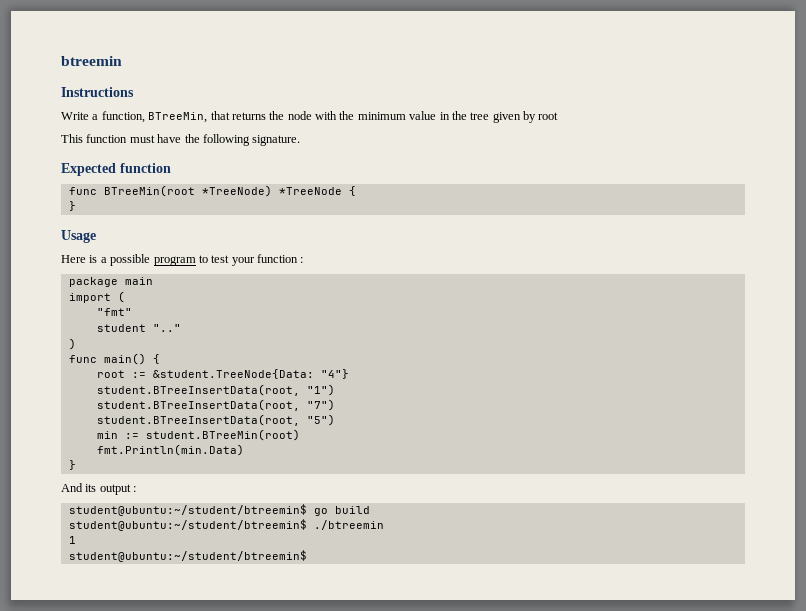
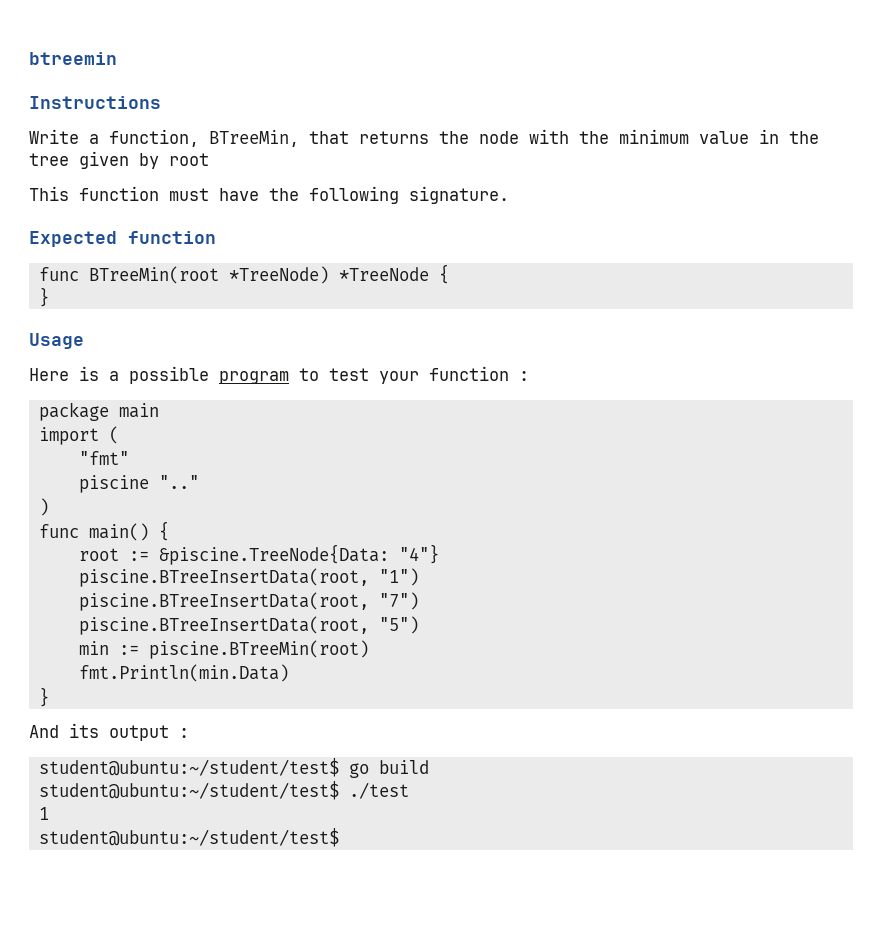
[96,324,146,332] student -> [78,475,149,493] piscine
[152,369,314,379] &student.TreeNode{Data: -> [158,544,389,565] &piscine.TreeNode{Data:
[96,384,300,396] student.BTreeInsertData(root, -> [78,568,369,587] piscine.BTreeInsertData(root,
[96,399,300,411] student.BTreeInsertData(root, -> [78,592,369,611] piscine.BTreeInsertData(root,
[96,414,300,426] student.BTreeInsertData(root, -> [78,616,369,635] piscine.BTreeInsertData(root,
[145,429,300,441] student.BTreeMin(root) -> [148,640,369,659] piscine.BTreeMin(root)
[68,504,307,516] student@ubuntu:~/student/btreemin$ -> [38,758,339,777] student@ubuntu:~/student/test$
[68,519,384,531] student@ubuntu:~/student/btreemin$ ./btreemin -> [38,781,409,800] student@ubuntu:~/student/test$ ./test
[68,550,307,562] student@ubuntu:~/student/btreemin$ -> [38,828,339,847] student@ubuntu:~/student/test$

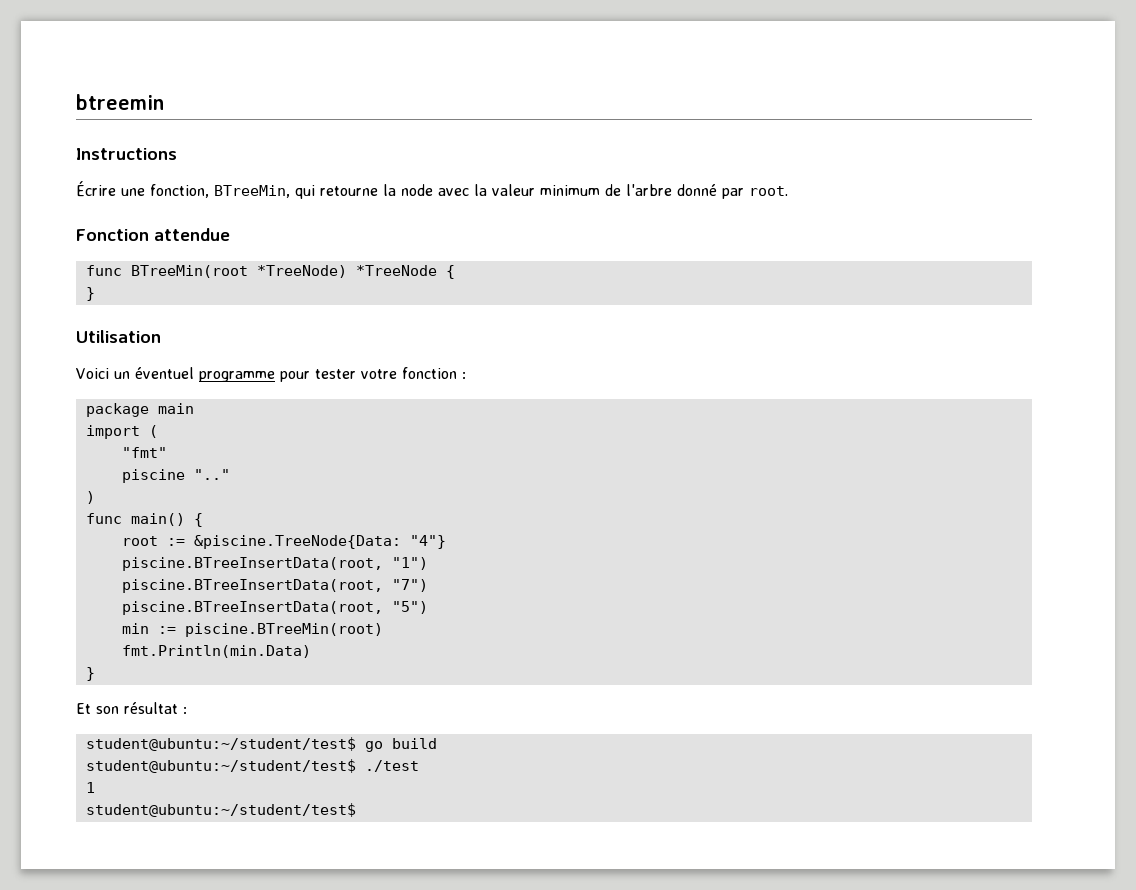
[29,129,819,147] [29,151,209,169] [29,186,509,204] [29,231,216,247] Write a function, BTreeMin, that returns the node with the minimum value in the tree given by root // This function must have the following signature. // Expected function -> [76,181,788,199] [76,228,230,241] Écrire une fonction, BTreeMin, qui retourne la node avec la valeur minimum de l'arbre donné par root. // Fonction attendue
[29,333,84,349] [29,366,509,384] Usage // Here is a possible program to test your function -> [76,330,161,343] [76,367,457,382] Utilisation // Voici un éventuel programme pour tester votre fonction
[29,723,169,741] And its output -> [76,702,178,714] Et son résultat

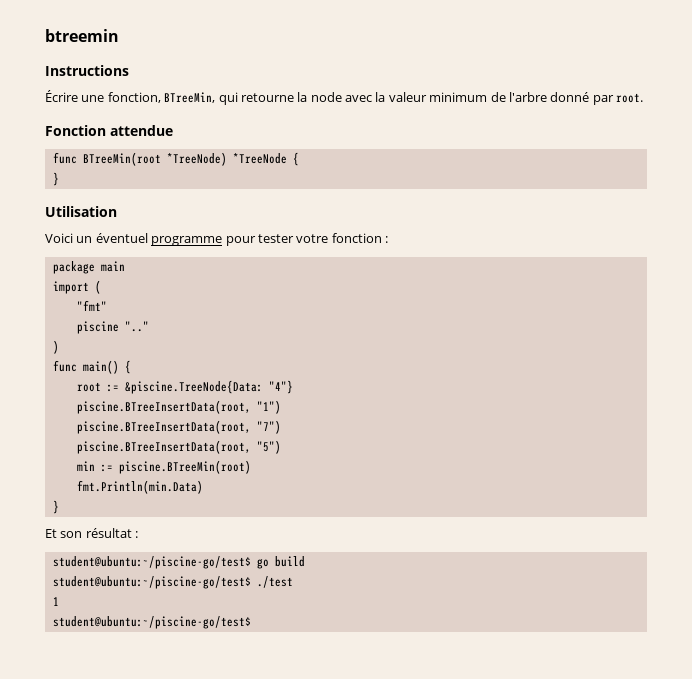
[85,737,356,751] student@ubuntu:~/student/test$ -> [52,556,251,569] student@ubuntu:~/piscine-go/test$
[85,759,356,773] student@ubuntu:~/student/test$ -> [52,576,251,589] student@ubuntu:~/piscine-go/test$
[85,803,356,817] student@ubuntu:~/student/test$ -> [52,616,251,629] student@ubuntu:~/piscine-go/test$

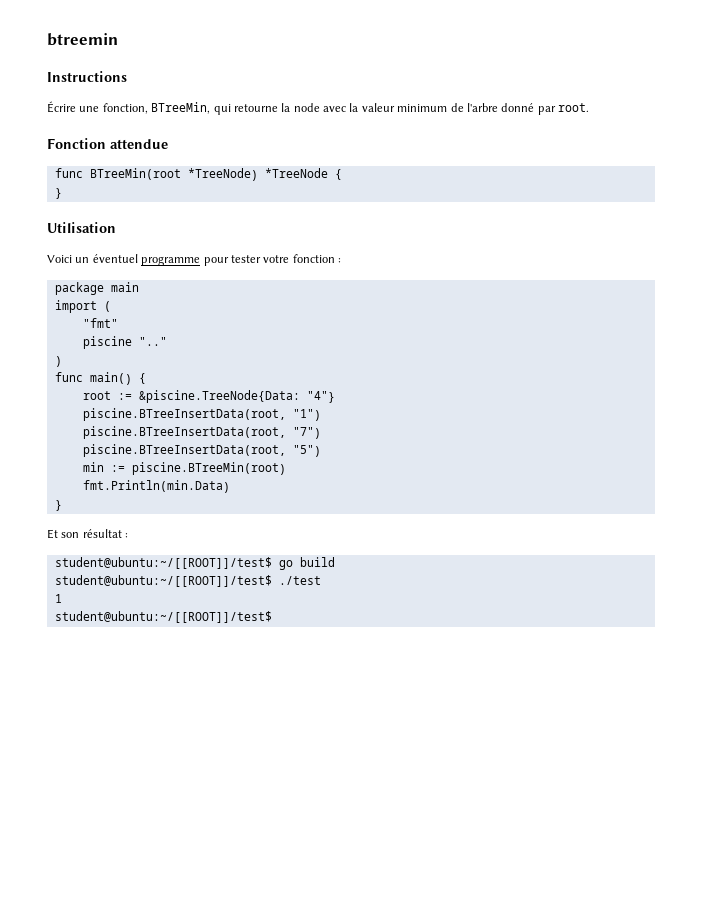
[52,556,251,569] student@ubuntu:~/piscine-go/test$ -> [54,557,272,569] student@ubuntu:~/[[ROOT]]/test$
[52,576,251,589] student@ubuntu:~/piscine-go/test$ -> [54,575,272,587] student@ubuntu:~/[[ROOT]]/test$
[52,616,251,629] student@ubuntu:~/piscine-go/test$ -> [54,611,272,623] student@ubuntu:~/[[ROOT]]/test$

